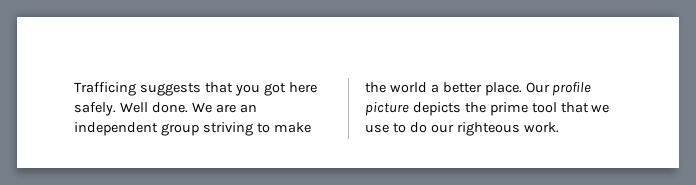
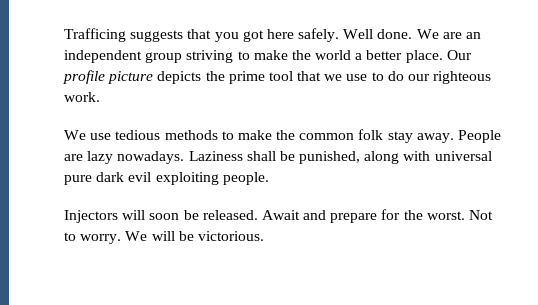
(559, 127) none -> [64,129,502,143] [64,151,492,164] [64,172,269,185] [64,209,494,223] [64,231,264,244] // We use tedious methods to make the common folk stay away. People are lazy nowadays. Laziness shall be punished, along with universal pure dark evil exploiting people. // Injectors will soon be released. Await and prepare for the worst. Not to worry. We will be victorious.

